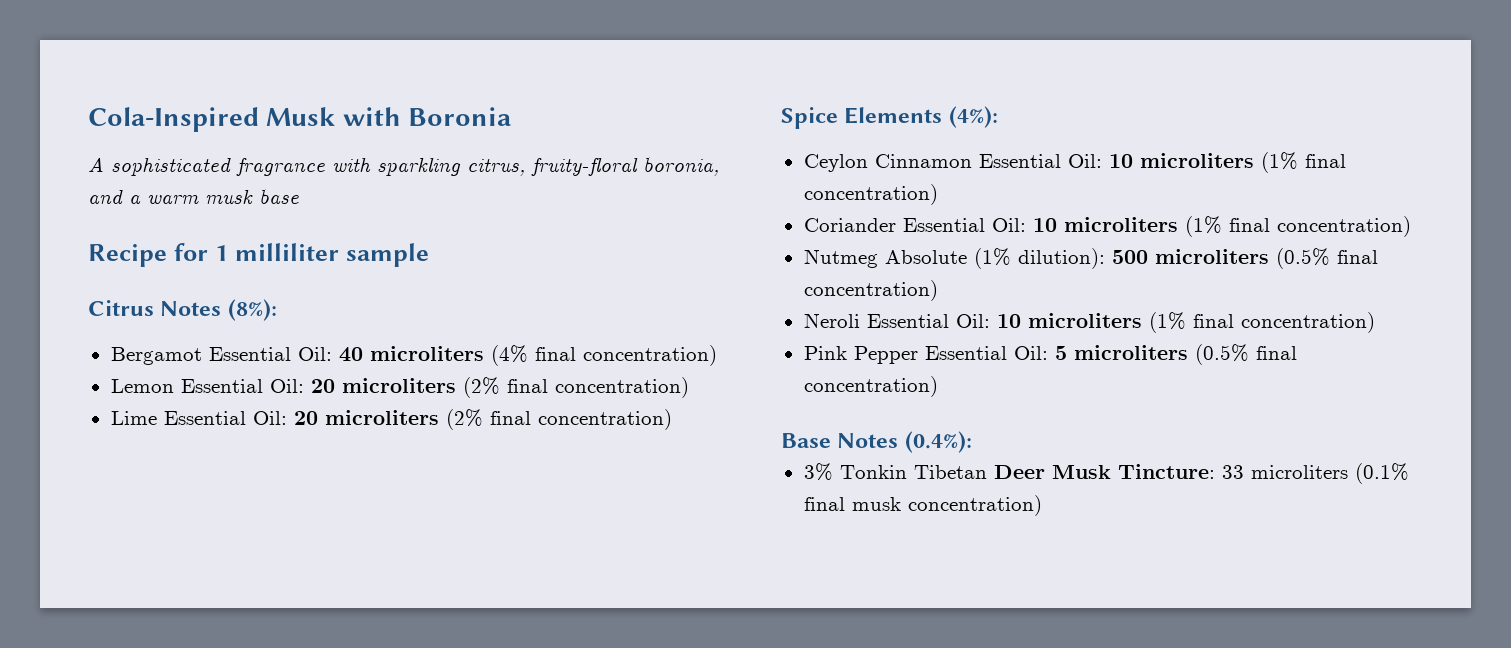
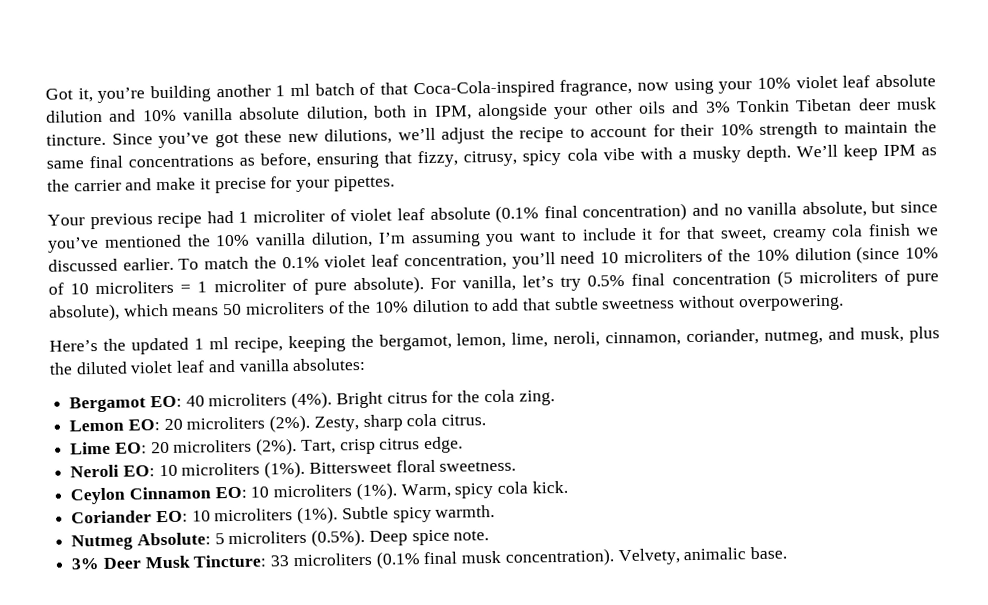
[88,107,512,132] [88,156,719,176] [88,188,299,204] [88,243,429,267] [88,299,277,321] [110,345,717,366] [110,377,689,398] [110,409,672,430] [781,106,998,129] [803,152,1346,173] [803,184,938,205] [803,216,1411,237] [803,248,1378,269] [803,280,938,301] [803,312,1375,333] [803,344,1297,365] [803,376,938,397] [781,431,972,453] [803,463,987,481] Cola-Inspired Musk with Boronia // A sophisticated fragrance with sparkling citrus, fruity-floral boronia, and a warm musk base // Recipe for 1 milliliter sample // Citrus Notes (8%): // Bergamot Essential Oil: 40 microliters (4% final concentration) // Lemon Essential Oil: 20 microliters (2% final concentration) // Lime Essential Oil: 20 microliters (2% final concentration) // Spice Elements (4%): // Ceylon Cinnamon Essential Oil: 10 microliters (1% final concentration) // Coriander Essential Oil: 10 microliters (1% final concentration) // Nutmeg Absolute (1% dilution): 500 microliters (0.5% final concentration) // Neroli Essential Oil: 10 microliters (1% final concentration) // Pink Pepper Essential Oil: 5 microliters (0.5% final concentration) // Base Notes (0.4%): // 3% Tonkin Tibetan -> [45,74,936,103] [46,97,938,123] [46,120,937,149] [46,144,938,169] [47,175,395,194] [47,200,938,230] [47,223,939,253] [48,245,939,272] [48,269,939,295] [48,294,844,322] [49,326,941,355] [49,357,367,375] [69,389,555,413] [69,413,487,433] [70,436,464,456] [70,459,517,479] [70,480,568,505] [71,505,496,525] [71,528,490,551] [71,558,101,570] Got it, you’re building another 1 ml batch of that Coca-Cola-inspired fragrance, now using your 10% violet leaf absolute dilution and 10% vanilla absolute dilution, both in IPM, alongside your other oils and 3% Tonkin Tibetan deer musk tincture. Since you’ve got these new dilutions, we’ll adjust the recipe to account for their 10% strength to maintain the same final concentrations as before, ensuring that fizzy, citrusy, spicy cola vibe with a musky depth. We’ll keep IPM as the carrier and make it precise for your pipettes. // Your previous recipe had 1 microliter of violet leaf absolute (0.1% final concentration) and no vanilla absolute, but since you’ve mentioned the 10% vanilla dilution, I’m assuming you want to include it for that sweet, creamy cola finish we discussed earlier. To match the 0.1% violet leaf concentration, you’ll need 10 microliters of the 10% dilution (since 10% of 10 microliters = 1 microliter of pure absolute). For vanilla, let’s try 0.5% final concentration (5 microliters of pure absolute), which means 50 microliters of the 10% dilution to add that subtle sweetness without overpowering. // Here’s the updated 1 ml recipe, keeping the bergamot, lemon, lime, neroli, cinnamon, coriander, nutmeg, and musk, plus the diluted violet leaf and vanilla absolutes: // Bergamot EO: 40 microliters (4%). Bright citrus for the cola zing. // Lemon EO: 20 microliters (2%). Zesty, sharp cola citrus. // Lime EO: 20 microliters (2%). Tart, crisp citrus edge. // Neroli EO: 10 microliters (1%). Bittersweet floral sweetness. // Ceylon Cinnamon EO: 10 microliters (1%). Warm, spicy cola kick. // Coriander EO: 10 microliters (1%). Subtle spicy warmth. // Nutmeg Absolute: 5 microliters (0.5%). Deep spice note. // 3%
[907,495,1042,516] concentration) -> [504,546,787,567] concentration). Velvety, animalic base.

